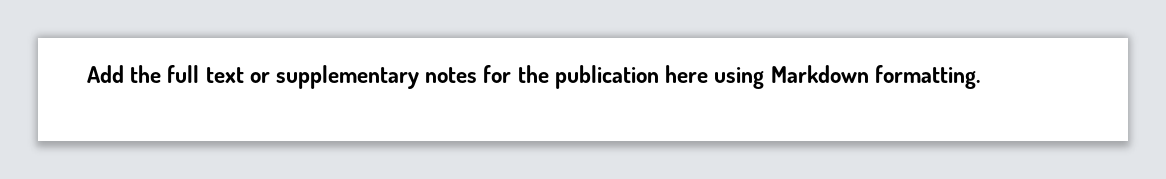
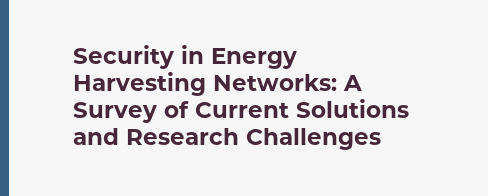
[87,65,980,89] Add the full text or supplementary notes for the publication here using Markdown formatting. -> [73,45,297,69] [73,72,362,96] [73,99,409,123] [73,128,381,150] Security in Energy Harvesting Networks: A Survey of Current Solutions and Research Challenges

